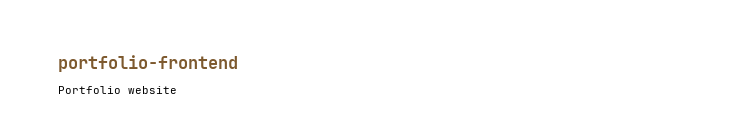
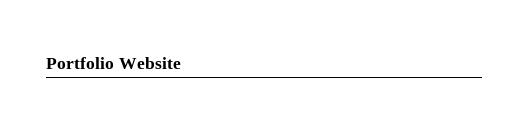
[58,55,238,72] [58,86,177,94] portfolio-frontend // Portfolio website -> [46,57,181,69] Portfolio Website

